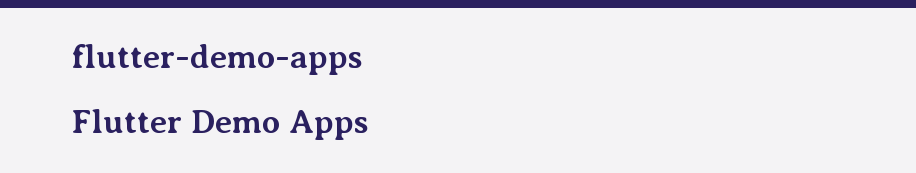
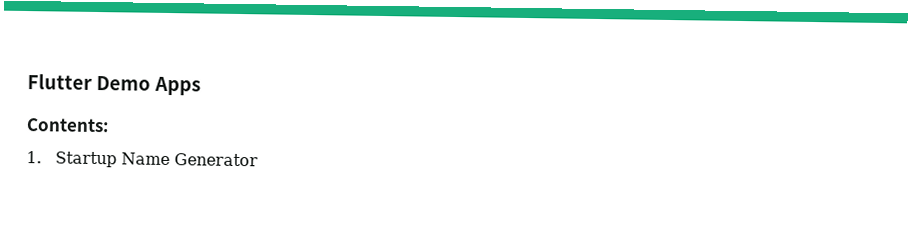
[71,44,362,75] flutter-demo-apps // -> (27, 81) none
(369, 125) none -> [26,118,110,133] [26,151,259,168] // Contents: // 1. Startup Name Generator

